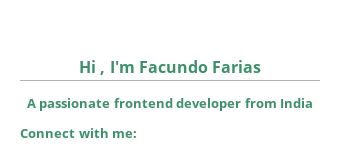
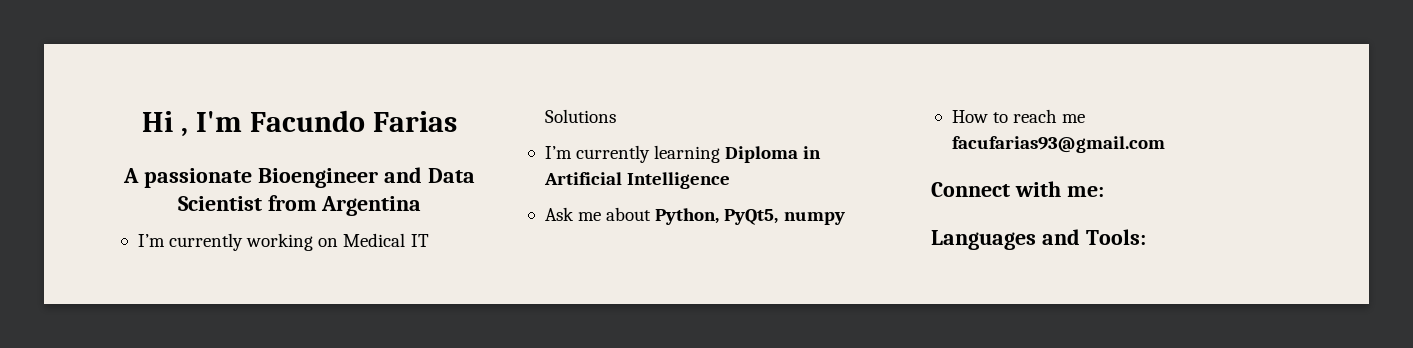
[113,98,314,111] frontend developer from India -> [258,167,475,188] [177,195,422,216] [137,233,429,251] [544,109,616,123] [544,145,822,163] [543,172,731,189] [544,207,845,225] [951,109,1086,123] [951,136,1165,153] Bioengineer and Data Scientist from Argentina // I’m currently working on Medical IT Solutions // I’m currently learning Diploma in Artificial Intelligence // Ask me about Python, PyQt5, numpy // How to reach me facufarias93@gmail.com
(138, 134) none -> [931,229,1146,250] // Languages and Tools:

